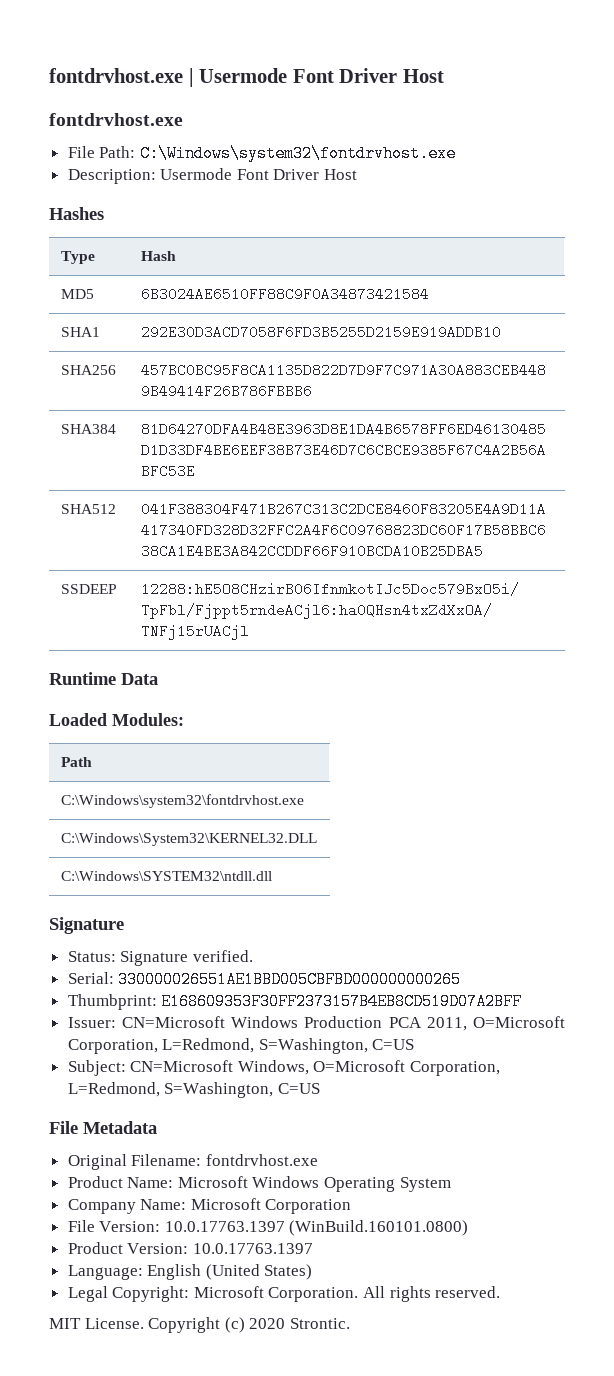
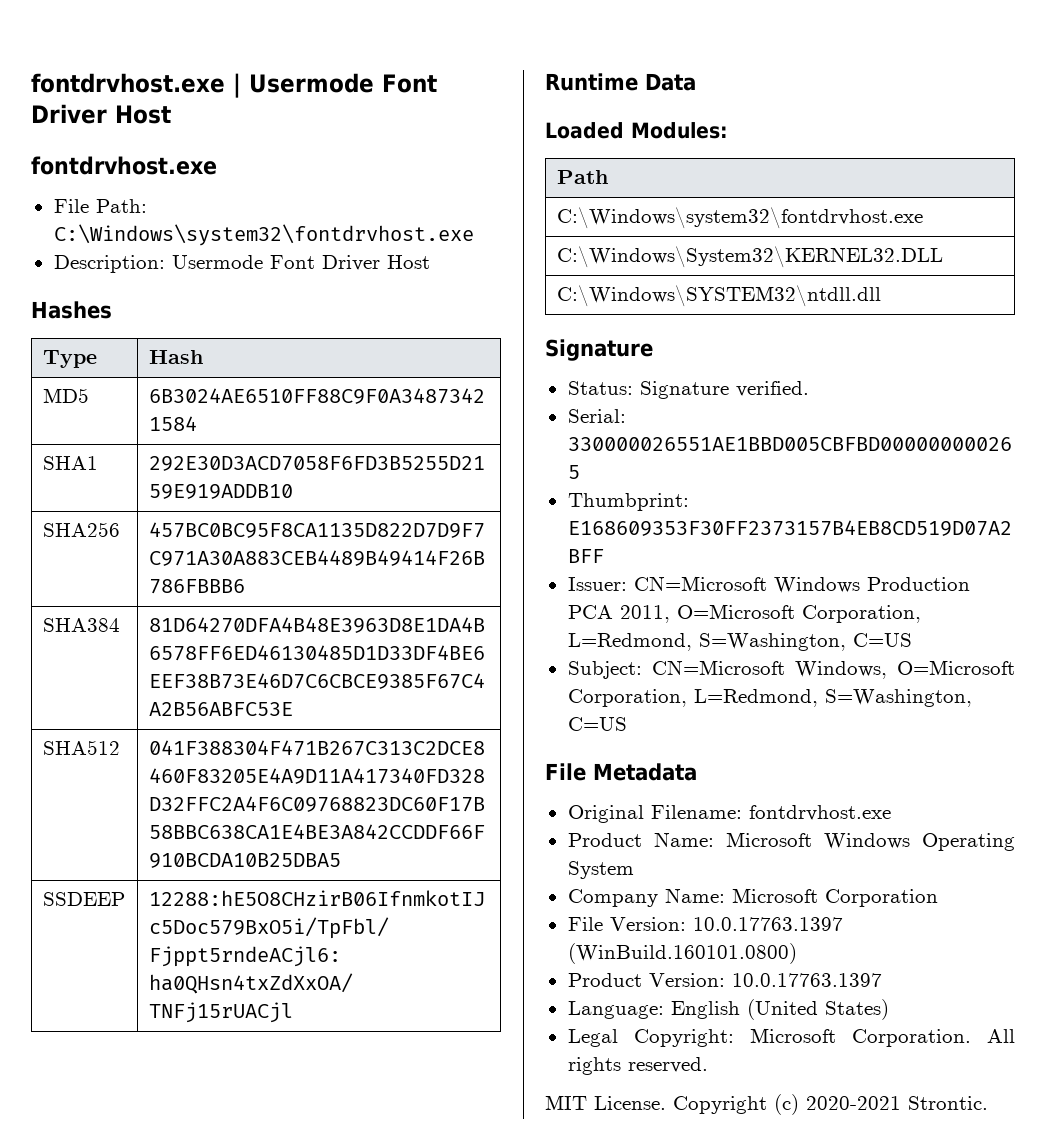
[249,1318,286,1329] 2020 -> [806,1096,901,1110] 2020-2021

